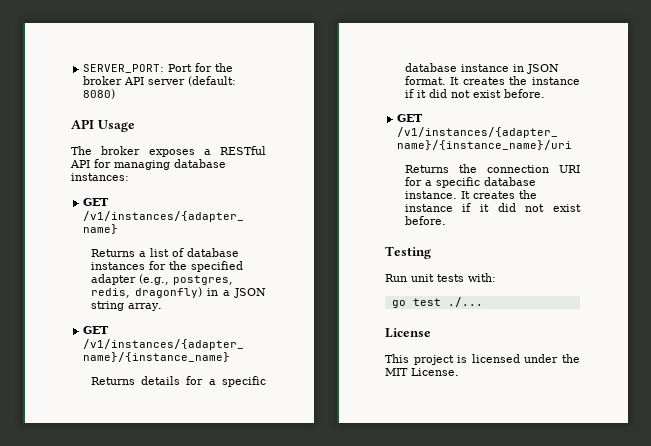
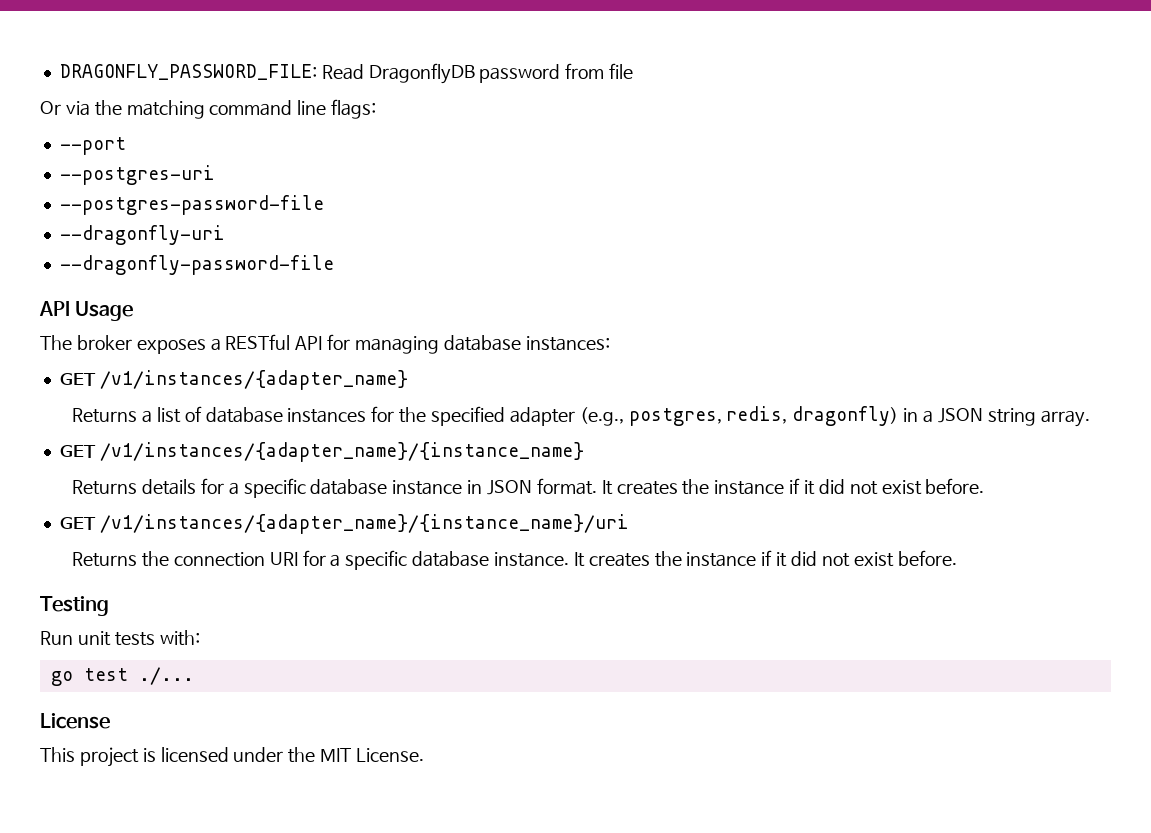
[83,63,234,73] [83,76,237,86] [83,89,116,99] SERVER_PORT: Port for the broker API server (default: 8080) -> [59,63,634,84] [40,99,377,119] [59,137,126,155] [59,165,215,185] [59,195,324,215] [59,225,225,245] [59,255,334,275] DRAGONFLY_PASSWORD_FILE: Read DragonflyDB password from file // Or via the matching command line flags: // --port // --postgres-uri // --postgres-password-file // --dragonfly-uri // --dragonfly-password-file

